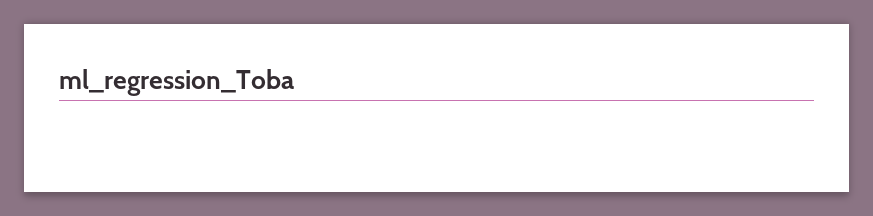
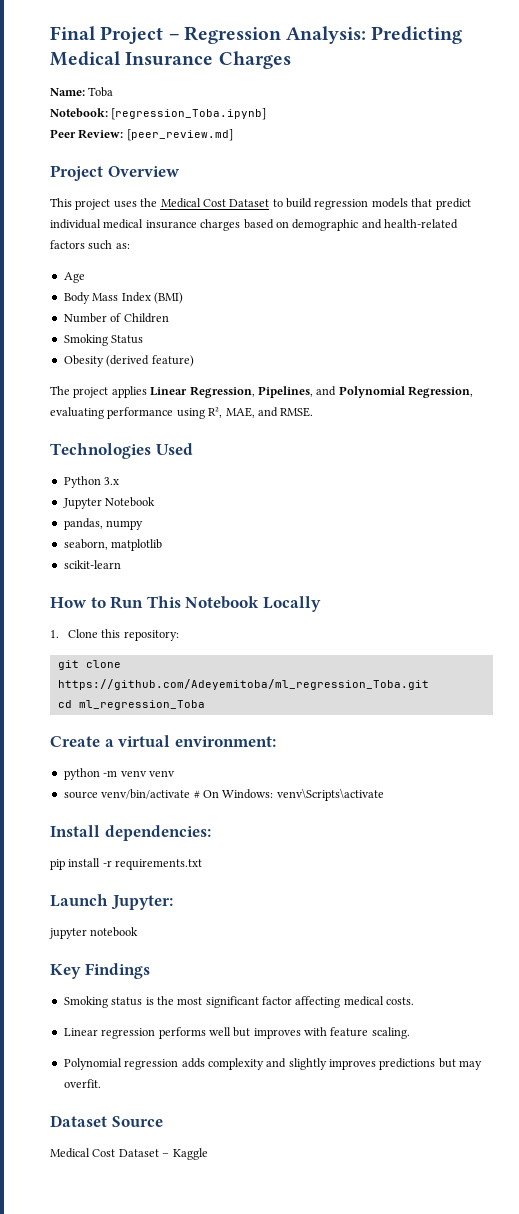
[59,69,294,96] ml_regression_Toba -> [50,26,463,44] [50,51,291,69] [50,87,114,97] [50,108,267,120] [50,129,233,141] [50,165,180,181] [50,198,471,210] [50,219,458,231] [50,240,130,250] [63,272,85,283] [63,292,183,304] [63,313,169,323] [63,334,144,346] [63,355,194,367] [50,386,473,398] [50,407,314,419] [50,443,193,459] [63,476,120,488] [62,497,156,509] [63,518,144,530] [63,539,163,551] [63,560,121,569] [50,596,321,612] [50,629,179,641] [57,660,121,670] [57,679,429,690] [57,700,205,710] [50,735,276,747] [63,768,175,780] [63,788,384,801] [50,825,211,841] [50,858,203,870] [50,894,173,910] [49,927,139,939] [50,963,150,979] [63,996,415,1008] [63,1027,410,1039] [63,1058,483,1070] [63,1079,101,1088] [50,1115,163,1127] [50,1148,208,1160] Final Project – Regression Analysis: Predicting Medical Insurance Charges // Name: Toba // Notebook: [regression_Toba.ipynb] // Peer Review: [peer_review.md] // Project Overview // This project uses the Medical Cost Dataset to build regression models that predict individual medical insurance charges based on demographic and health-related factors such as: // Age // Body Mass Index (BMI) // Number of Children // Smoking Status // Obesity (derived feature) // The project applies Linear Regression, Pipelines, and Polynomial Regression, evaluating performance using R², MAE, and RMSE. // Technologies Used // Python 3.x // Jupyter Notebook // pandas, numpy // seaborn, matplotlib // scikit-learn // How to Run This Notebook Locally // 1. Clone this repository: // git clone https://github.com/Adeyemitoba/ml_regression_Toba.git // cd ml_regression_Toba // Create a virtual environment: // python -m venv venv // source venv/bin/activate # On Windows: venv\Scripts\activate // Install dependencies: // pip install -r requirements.txt // Launch Jupyter: // jupyter notebook // Key Findings // Smoking status is the most significant factor affecting medical costs. // Linear regression performs well but improves with feature scaling. // Polynomial regression adds complexity and slightly improves predictions but may overfit. // Dataset Source // Medical Cost Dataset – Kaggle

